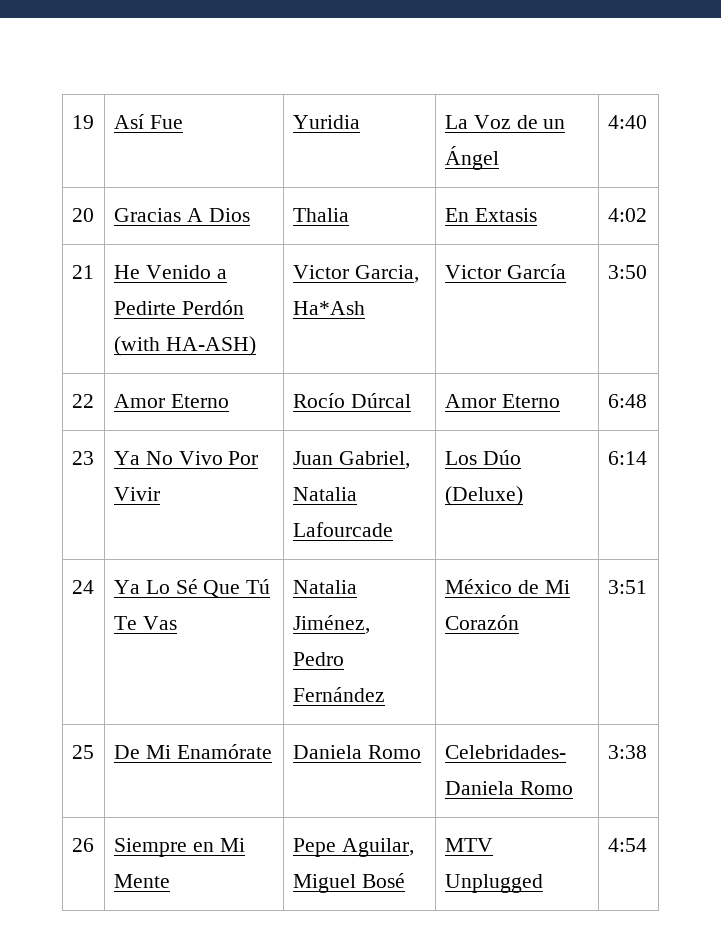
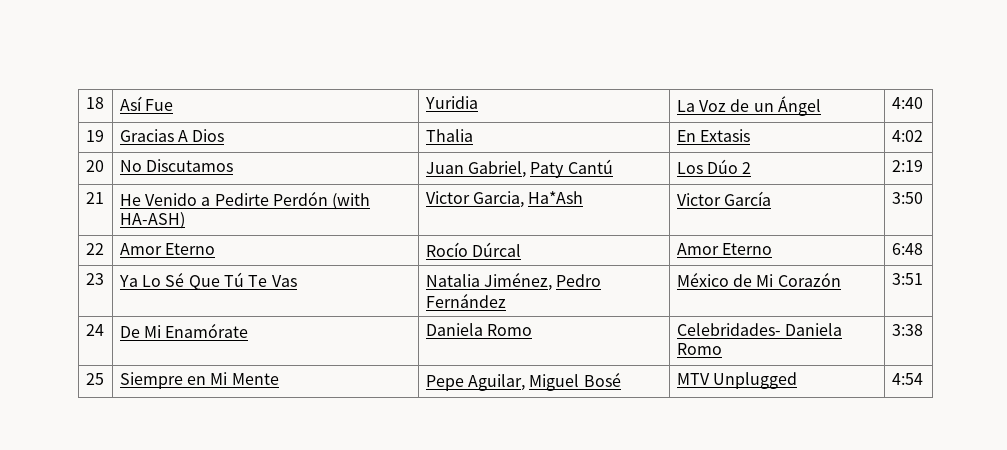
[71,115,94,129] 19 -> [85,97,104,109] 18
[71,208,94,222] 20 -> [85,130,104,142] 19
(647, 215) none -> [85,160,104,172] [119,159,233,172] [425,159,613,178] [676,159,752,174] [891,160,923,172] // 20 | No Discutamos | Juan Gabriel, Paty Cantú | Los Dúo 2 | 2:19
[113,451,259,465] [113,487,160,501] [292,451,410,469] [292,487,357,501] [292,522,393,537] [444,450,521,465] [444,486,523,506] [607,451,647,465] [71,580,94,594] | Ya No Vivo Por Vivir | Juan Gabriel, Natalia Lafourcade | Los Dúo (Deluxe) | 6:14 // 24 -> (104, 279) none
[71,745,94,759] 25 -> [85,324,104,336] 24
[71,838,94,852] 26 -> [85,373,104,385] 25

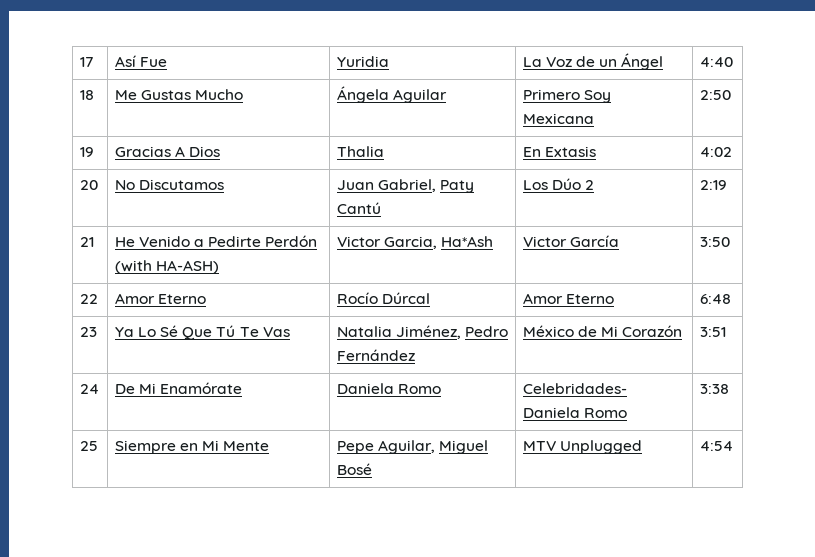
[85,97,104,109] 18 -> [79,57,94,67] 17
(923, 103) none -> [79,90,94,100] [114,89,244,100] [336,86,447,103] [522,89,611,103] [522,113,594,124] [699,90,731,100] // 18 | Me Gustas Mucho | Ángela Aguilar | Primero Soy Mexicana | 2:50

